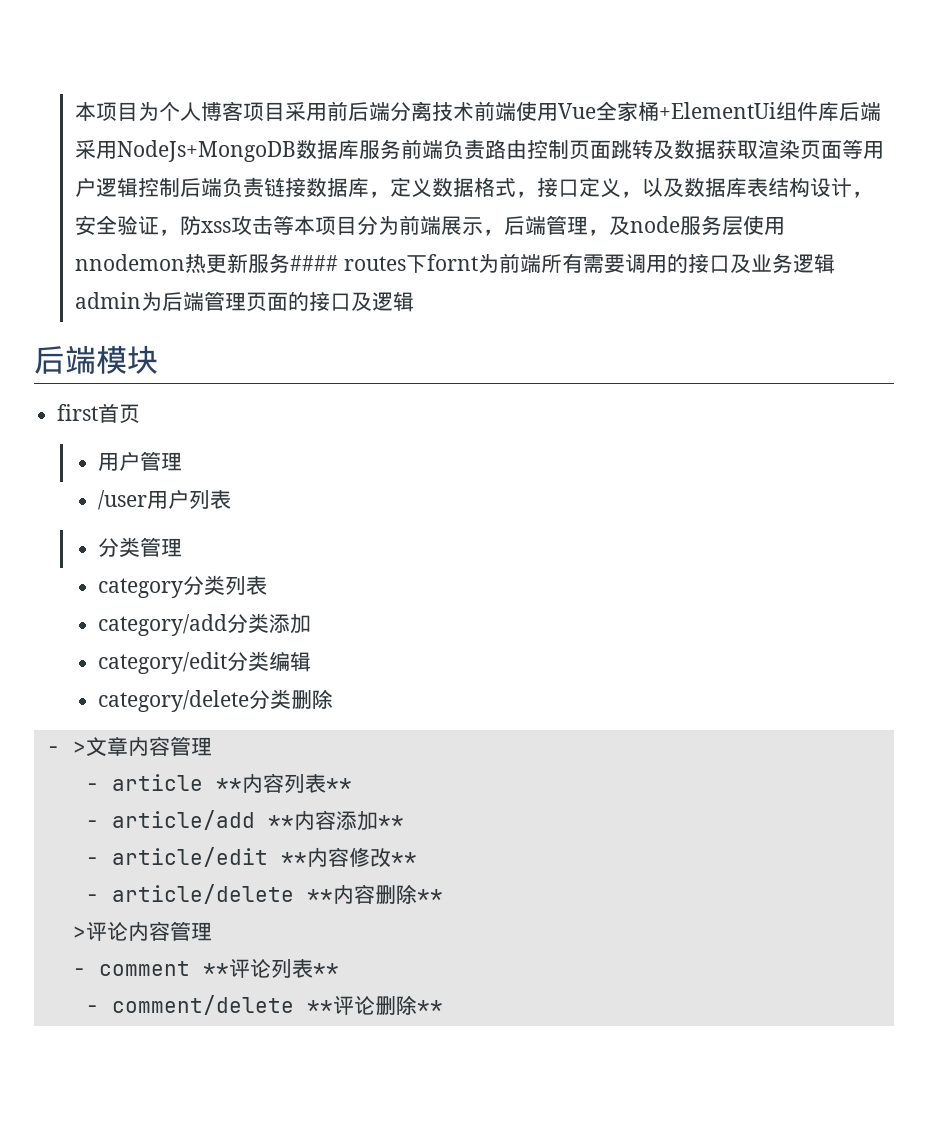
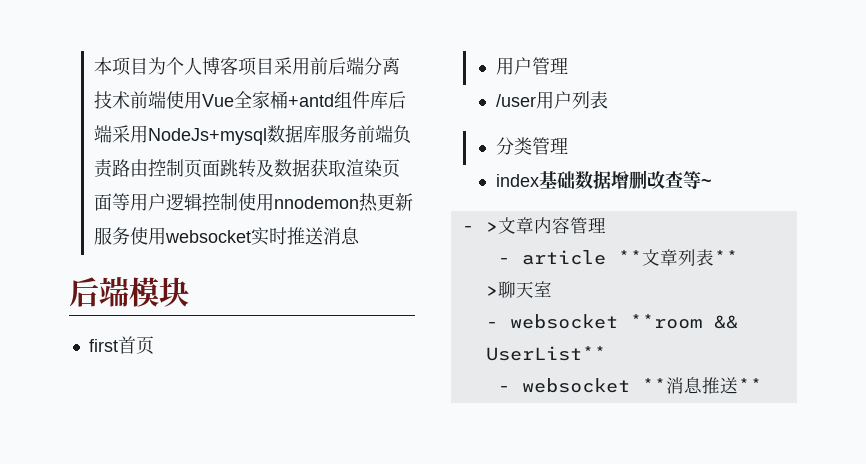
[659,102,777,119] +ElementUi -> [287,94,334,107] +antd
[117,140,297,162] NodeJs+MongoDB -> [147,128,267,145] NodeJs+mysql
[180,177,874,198] [75,215,744,236] 后端负责链接数据库，定义数据格式，接口定义，以及数据库表结构设计，安全验证，防xss攻击等本项目分为前端展示，后端管理，及node服务层 -> (238, 202) none
[290,253,835,274] [75,291,415,312] #### routes下fornt为前端所有需要调用的接口及业务逻辑admin为后端管理页面的接口及逻辑 -> [129,227,360,246] 使用websocket实时推送消息
[98,575,268,598] [98,613,312,636] [98,651,312,674] [98,689,334,712] category分类列表 // category/add分类添加 // category/edit分类编辑 // category/delete分类删除 -> [495,170,712,190] index基础数据增删改查等~
[241,773,352,793] [85,810,404,831] [85,847,417,867] [85,884,443,904] [72,921,212,941] [72,959,339,978] [85,995,417,1015] 内容列表** // - article/add **内容添加** // - article/edit **内容修改** // - article/delete **内容删除** // >评论内容管理 // - comment **评论列表** // - comment/delete **评论删除 -> [641,249,738,266] [485,281,552,298] [485,314,738,329] [485,346,606,361] [497,377,738,394] 文章列表** // >聊天室 // - websocket **room && UserList** // - websocket **消息推送

